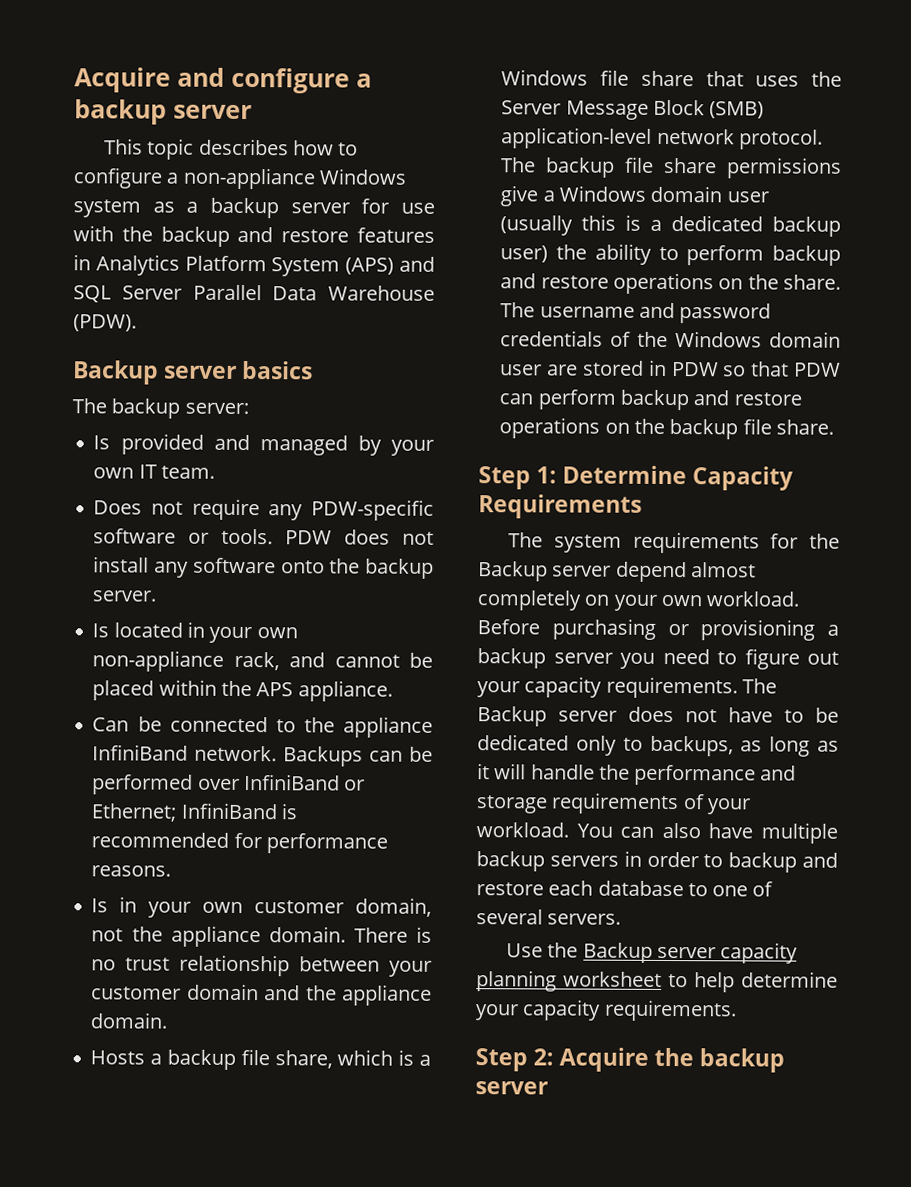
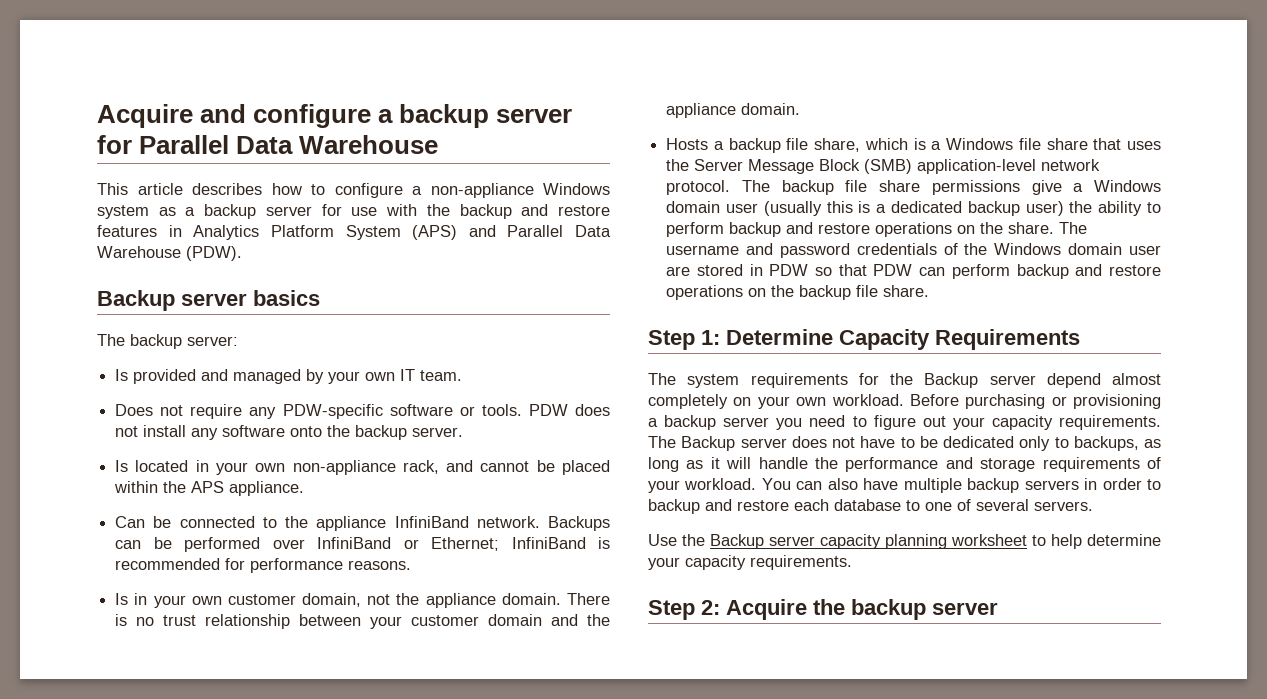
(252, 112) none -> [97,135,439,154] for Parallel Data Warehouse
[147,138,195,160] topic -> [137,183,183,195] article
[73,285,182,303] SQL Server -> (496, 231) none

